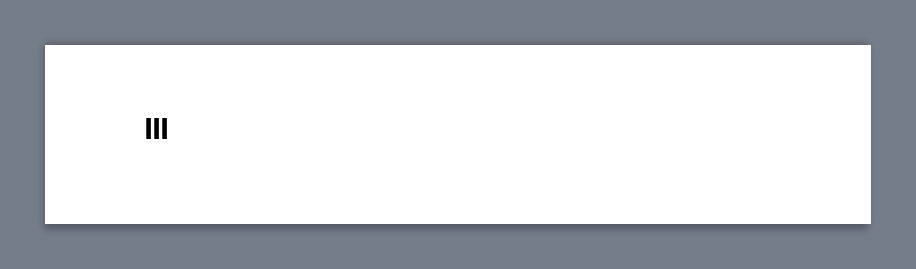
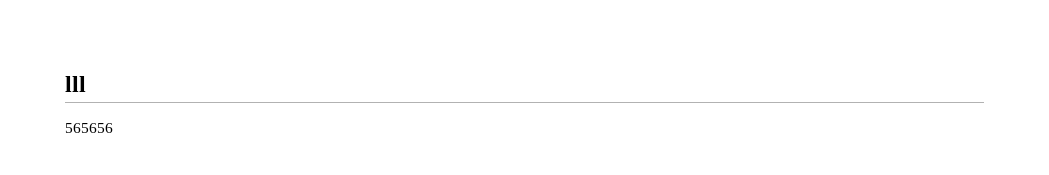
(169, 128) none -> [65,123,113,133] // 565656

